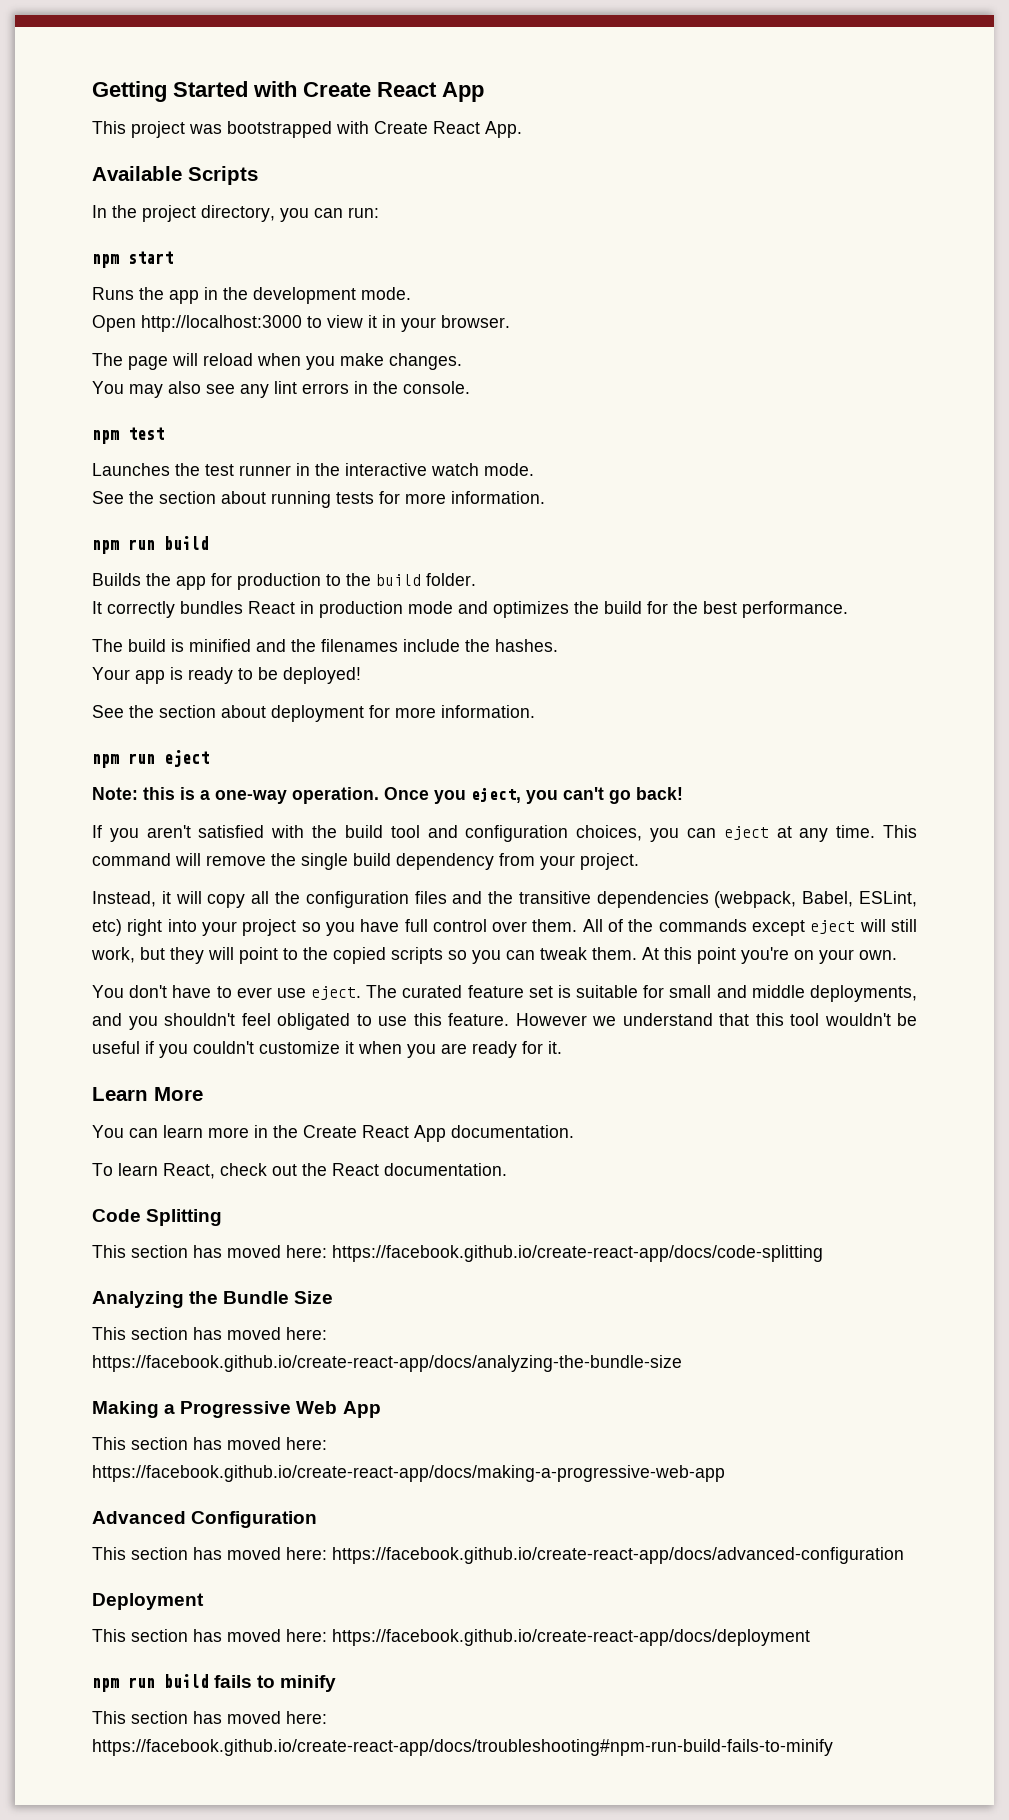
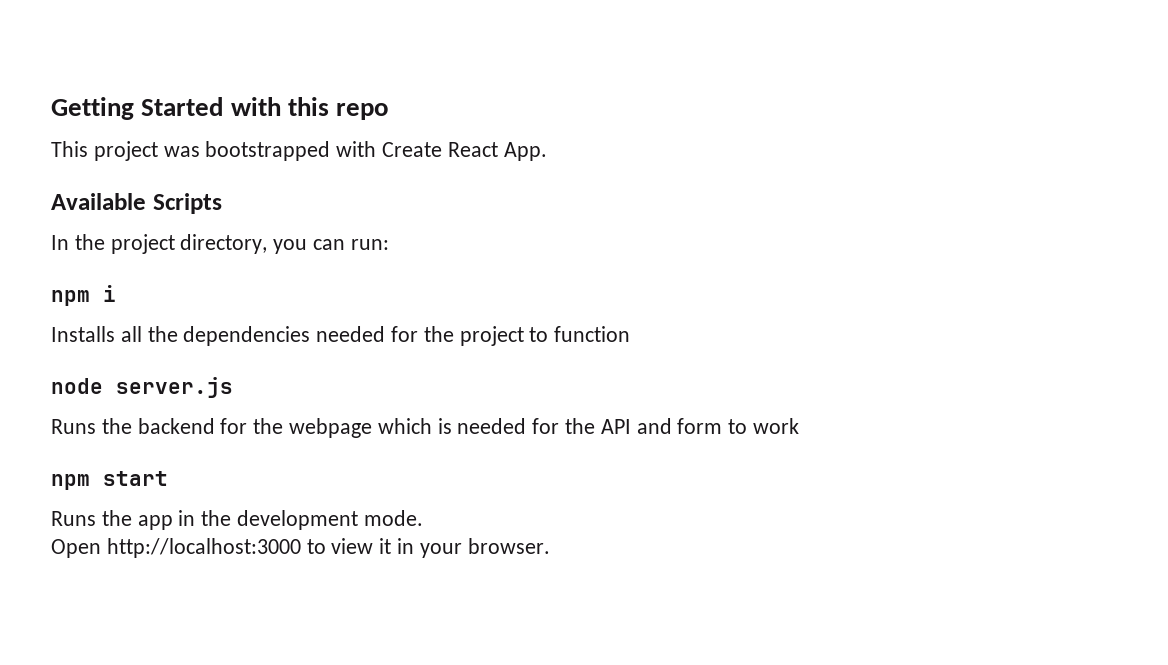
[303,82,484,102] Create React App -> [287,97,390,120] this repo
(379, 212) none -> [51,285,116,306] [51,326,631,346] [51,377,233,398] [51,418,800,438] // npm i // Installs all the dependencies needed for the project to function // node server.js // Runs the backend for the webpage which is needed for the API and form to work
[92,353,462,370] [92,381,470,398] [92,427,164,444] [92,463,534,476] [92,491,545,508] [92,536,209,554] [92,573,476,590] [92,601,848,618] [92,639,558,652] [92,667,361,684] [92,705,535,722] [92,750,209,768] [92,787,683,804] [92,825,918,842] [92,853,639,870] [92,891,918,908] [92,919,917,936] [91,947,897,964] [92,985,917,1002] [92,1013,917,1030] [92,1041,562,1058] [92,1087,203,1101] [92,1125,574,1142] [92,1163,507,1179] [92,1209,223,1226] [92,1245,823,1262] [92,1291,334,1308] [92,1327,327,1340] [92,1355,682,1372] [92,1401,381,1418] [92,1437,327,1450] [92,1465,725,1482] [92,1511,318,1528] [92,1547,904,1564] [92,1593,204,1610] [92,1629,810,1646] [92,1674,337,1692] [92,1711,327,1724] [92,1739,833,1756] // The page will reload when you make changes. // You may also see any lint errors in the console. // npm test // Launches the test runner in the interactive watch mode. // See the section about running tests for more information. // npm run build // Builds the app for production to the build folder. // It correctly bundles React in production mode and optimizes the build for the best performance. // The build is minified and the filenames include the hashes. // Your app is ready to be deployed! // See the section about deployment for more information. // npm run eject // Note: this is a one-way operation. Once you eject, you can't go back! // If you aren't satisfied with the build tool and configuration choices, you can eject at any time. This command will remove the single build dependency from your project. // Instead, it will copy all the configuration files and the transitive dependencies (webpack, Babel, ESLint, etc) right into your project so you have full control over them. All of the commands except eject will still work, but they will point to the copied scripts so you can tweak them. At this point you're on your own. // You don't have to ever use eject. The curated feature set is suitable for small and middle deployments, and you shouldn't feel obligated to use this feature. However we understand that this tool wouldn't be useful if you couldn't customize it when you are ready for it. // Learn More // You can learn more in the Create React App documentation. // To learn React, check out the React documentation. // Code Splitting // This section has moved here: https://facebook.github.io/create-react-app/docs/code-splitting // Analyzing the Bundle Size // This section has moved here: https://facebook.github.io/create-react-app/docs/analyzing-the-bundle-size // Making a Progressive Web App // This section has moved here: https://facebook.github.io/create-react-app/docs/making-a-progressive-web-app // Advanced Configuration // This section has moved here: https://facebook.github.io/create-react-app/docs/advanced-configuration // Deployment // This section has moved here: https://facebook.github.io/create-react-app/docs/deployment // npm run build fails to minify // This section has moved here: https://facebook.github.io/create-react-app/docs/troubleshooting#npm-run-build-fails-to-minify -> (550, 546) none

